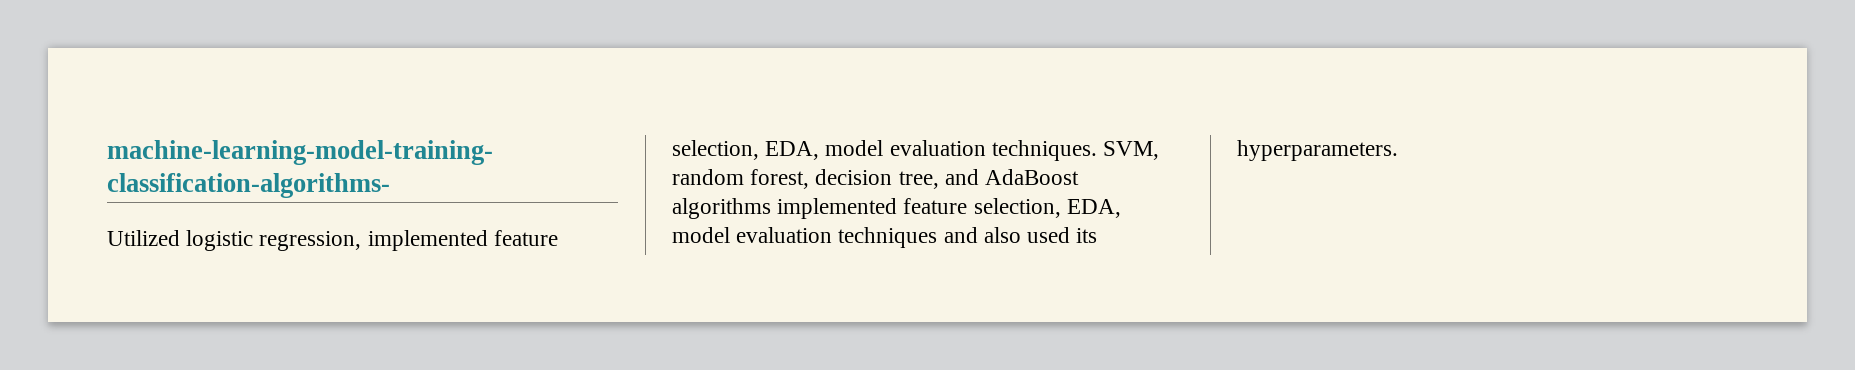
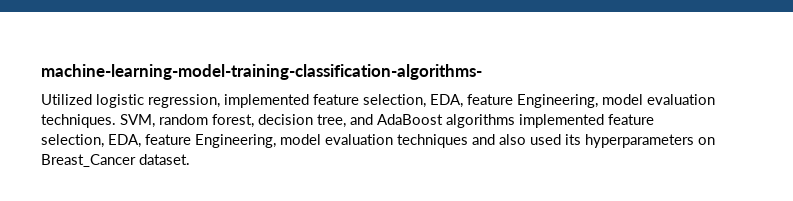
(820, 150) none -> [467,94,598,108] feature Engineering,
(1121, 208) none -> [145,134,276,148] feature Engineering,
[1237,140,1398,161] hyperparameters. -> [585,134,715,148] [41,154,190,167] hyperparameters on Breast_Cancer dataset.

